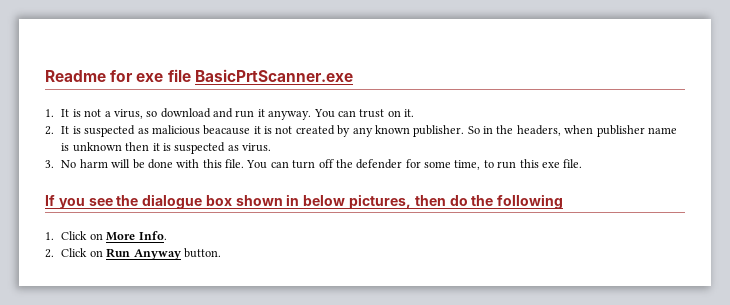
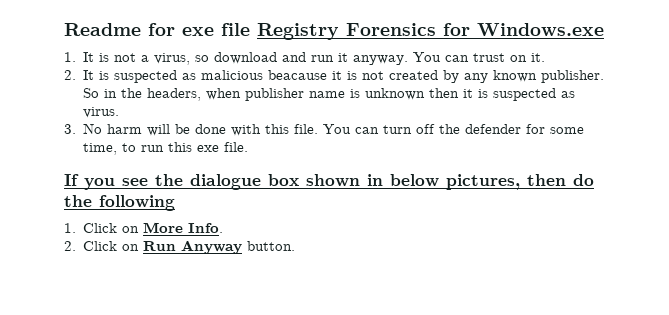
[194,69,353,82] BasicPrtScanner.exe -> [257,23,604,40] Registry Forensics for Windows.exe

